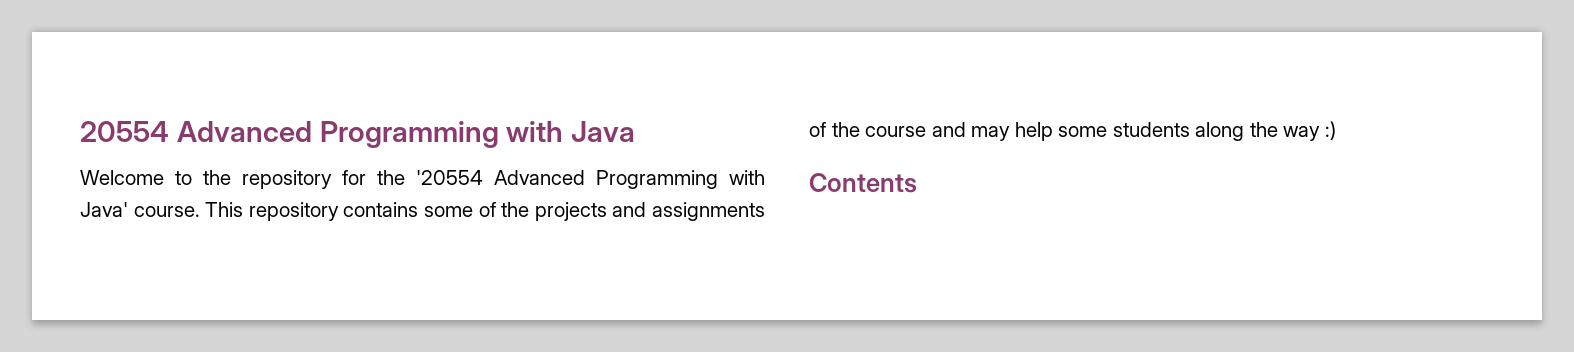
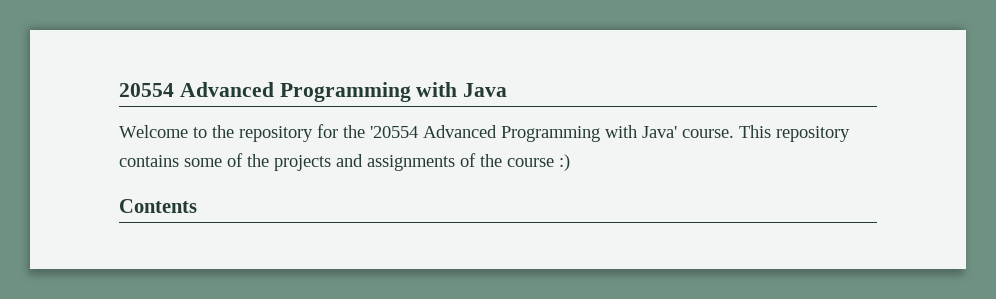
[931,122,1321,141] and may help some students along the way -> (554, 162) none

